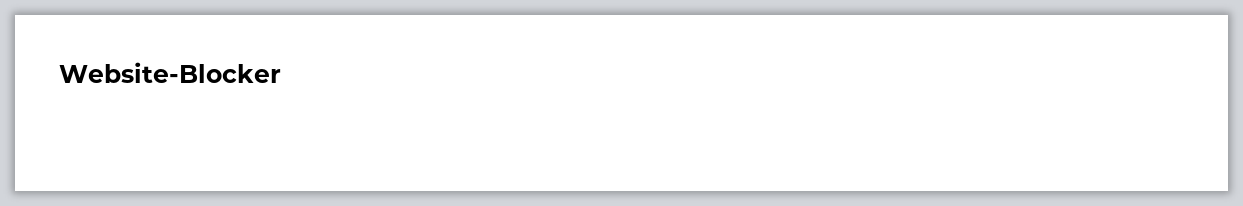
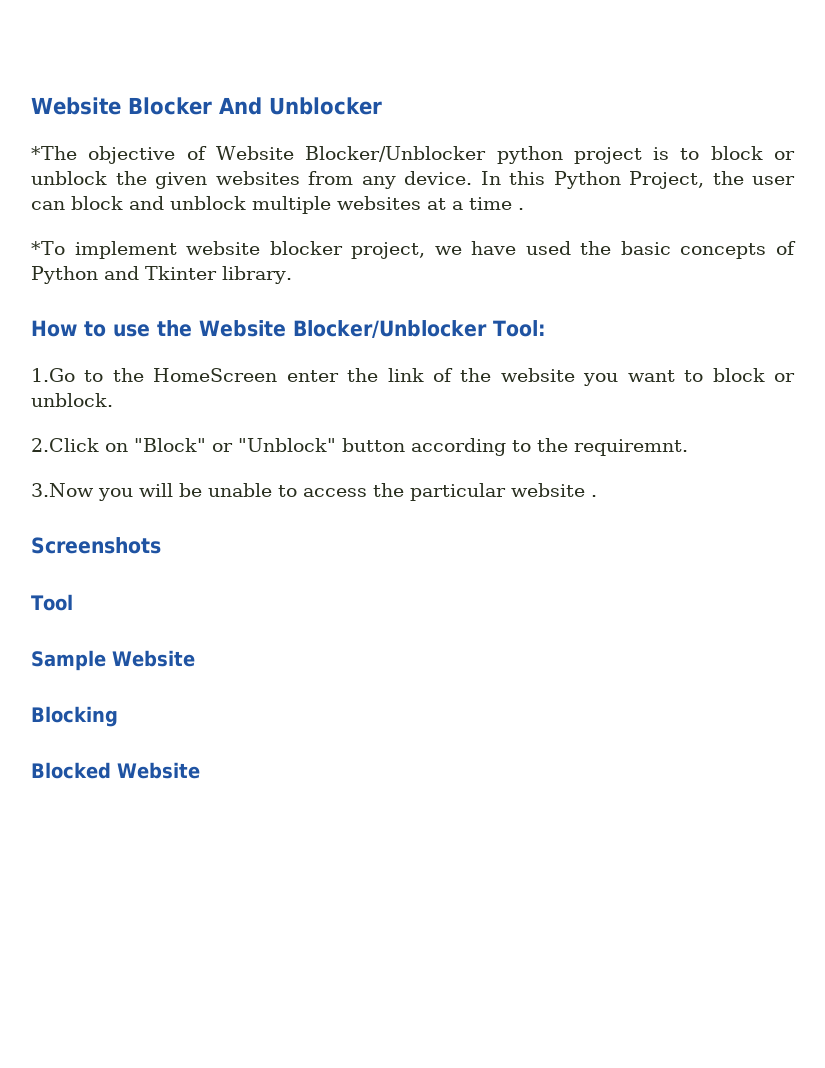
[59,62,281,83] Website-Blocker -> [31,97,382,115] [31,146,796,164] [31,171,795,189] [31,196,524,214] [31,241,796,259] [31,266,292,284] [31,320,546,338] [31,368,796,386] [31,393,113,407] [31,438,688,456] [31,483,597,501] [31,537,161,554] [31,594,73,611] [31,650,195,671] [31,706,118,727] [31,762,200,779] Website Blocker And Unblocker // *The objective of Website Blocker/Unblocker python project is to block or unblock the given websites from any device. In this Python Project, the user can block and unblock multiple websites at a time . // *To implement website blocker project, we have used the basic concepts of Python and Tkinter library. // How to use the Website Blocker/Unblocker Tool: // 1.Go to the HomeScreen enter the link of the website you want to block or unblock. // 2.Click on "Block" or "Unblock" button according to the requiremnt. // 3.Now you will be unable to access the particular website . // Screenshots // Tool // Sample Website // Blocking // Blocked Website

